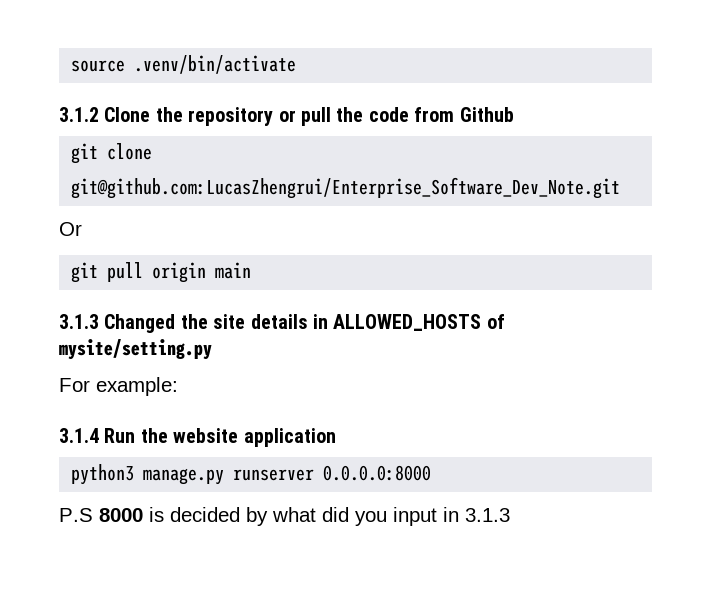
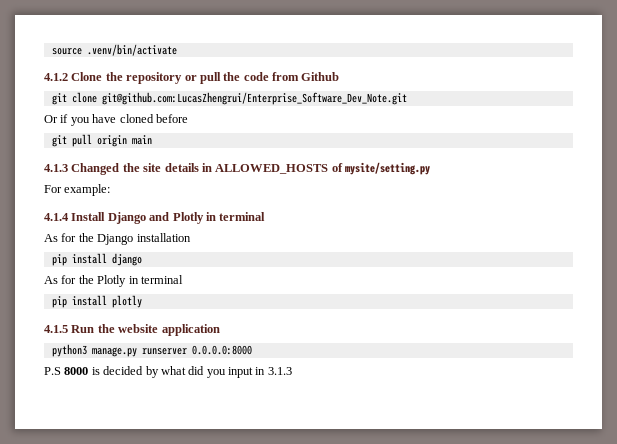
[59,107,99,122] 3.1.2 -> [44,73,68,81] 4.1.2
(82, 229) none -> [60,114,188,126] if you have cloned before
[59,314,99,329] 3.1.3 -> [44,164,68,172] 4.1.3
[59,428,99,443] 3.1.4 -> [44,212,266,224] [44,233,191,245] [51,253,142,266] [44,275,183,287] [51,295,142,308] [44,325,68,333] 4.1.4 Install Django and Plotly in terminal // As for the Django installation // pip install django // As for the Plotly in terminal // pip install plotly // 4.1.5

